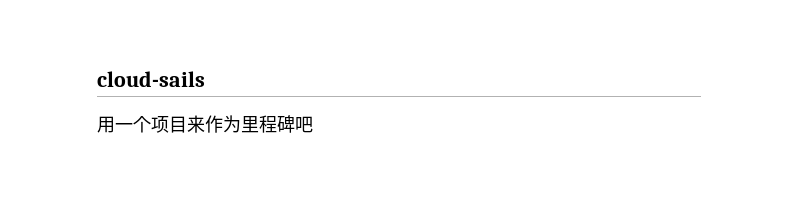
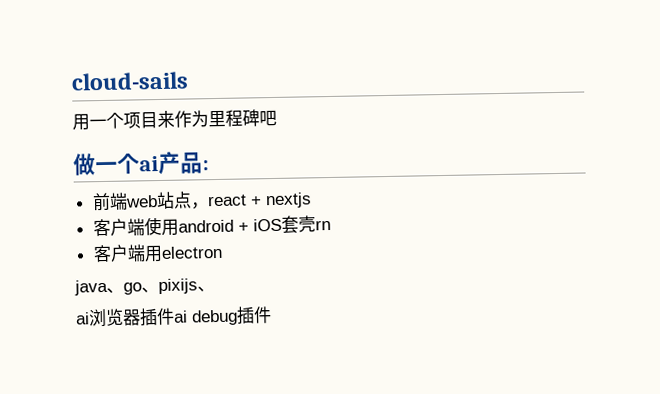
(313, 124) none -> [73,151,209,176] [91,191,312,212] [92,215,331,237] [92,244,223,263] [74,278,215,296] [75,306,272,327] // 做一个ai产品: // 前端web站点，react + nextjs // 客户端使用android + iOS套壳rn // 客户端用electron // java、go、pixijs、 // ai浏览器插件ai debug插件

